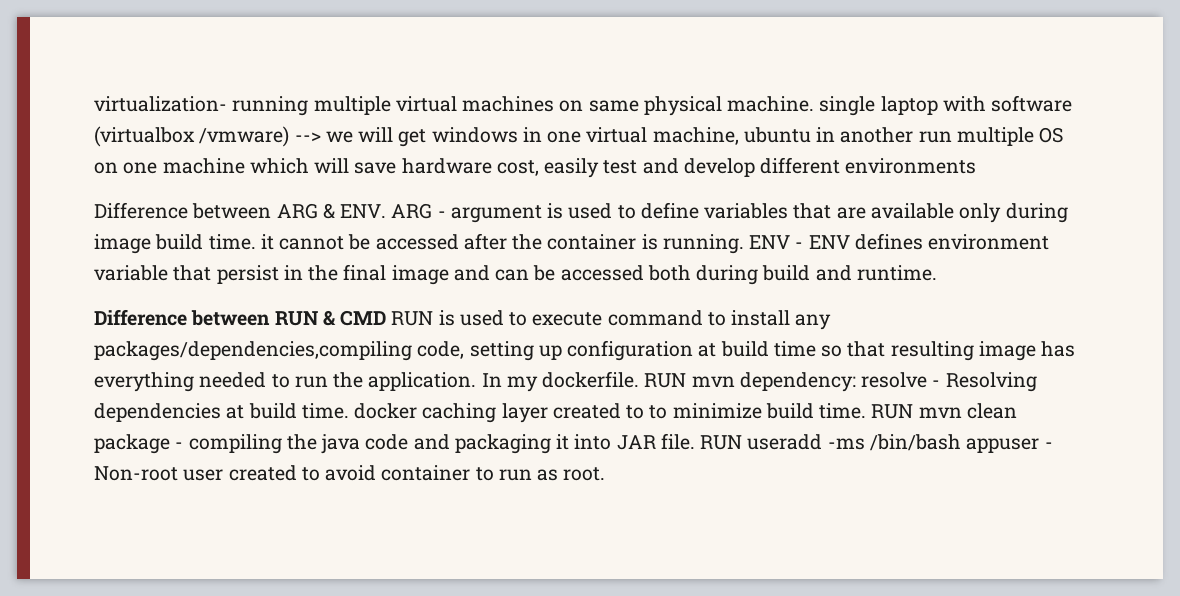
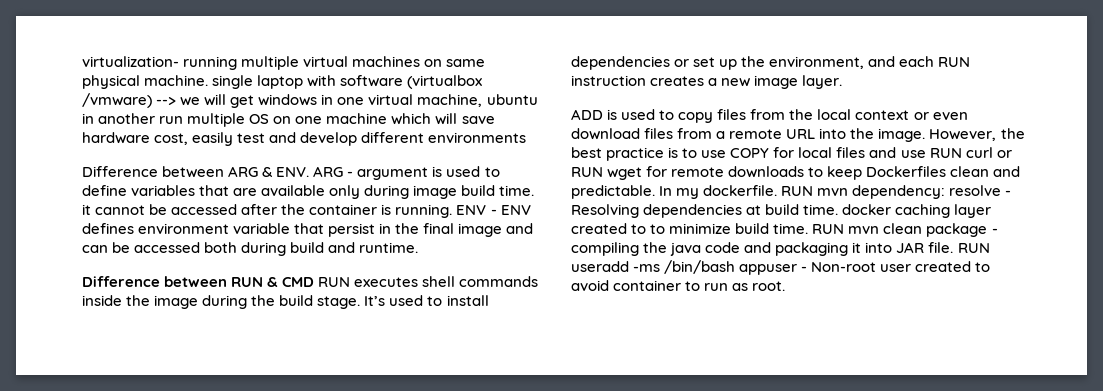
[438,310,832,330] [94,340,1076,361] [94,372,477,392] is used to execute command to install any packages/dependencies,compiling code, setting up configuration at build time so that resulting image has everything needed to run the application. -> [354,276,539,287] [82,295,489,309] [571,56,971,70] [571,75,843,89] [571,109,968,123] [571,128,1025,142] [571,147,1012,161] [571,166,1021,180] [571,185,655,199] executes shell commands inside the image during the build stage. It’s used to install dependencies or set up the environment, and each RUN instruction creates a new image layer. // ADD is used to copy files from the local context or even download files from a remote URL into the image. However, the best practice is to use COPY for local files and use RUN curl or RUN wget for remote downloads to keep Dockerfiles clean and predictable.

